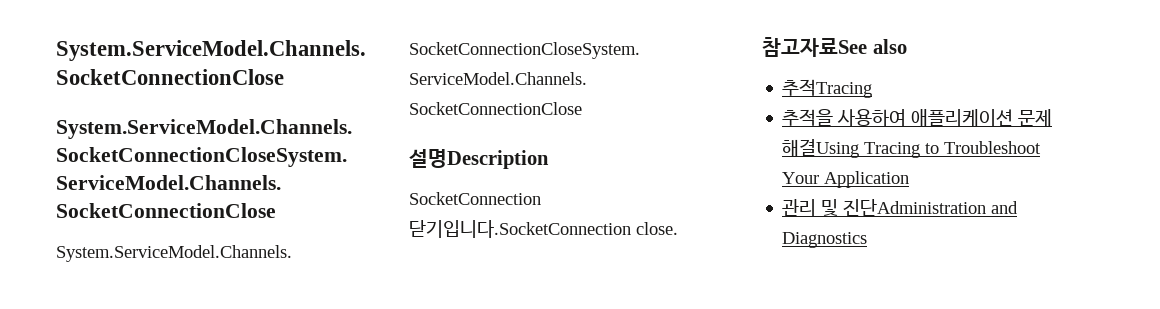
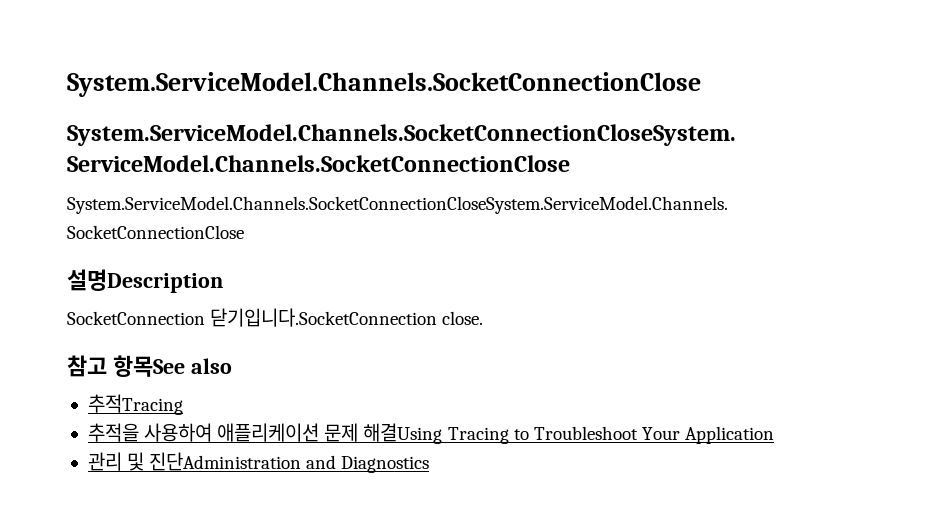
[762,37,867,57] 참고자료See -> [67,355,185,377] 참고 항목See

